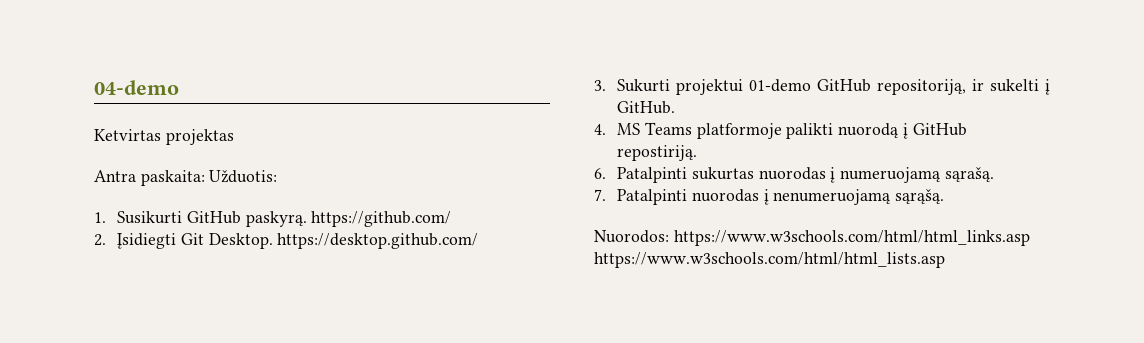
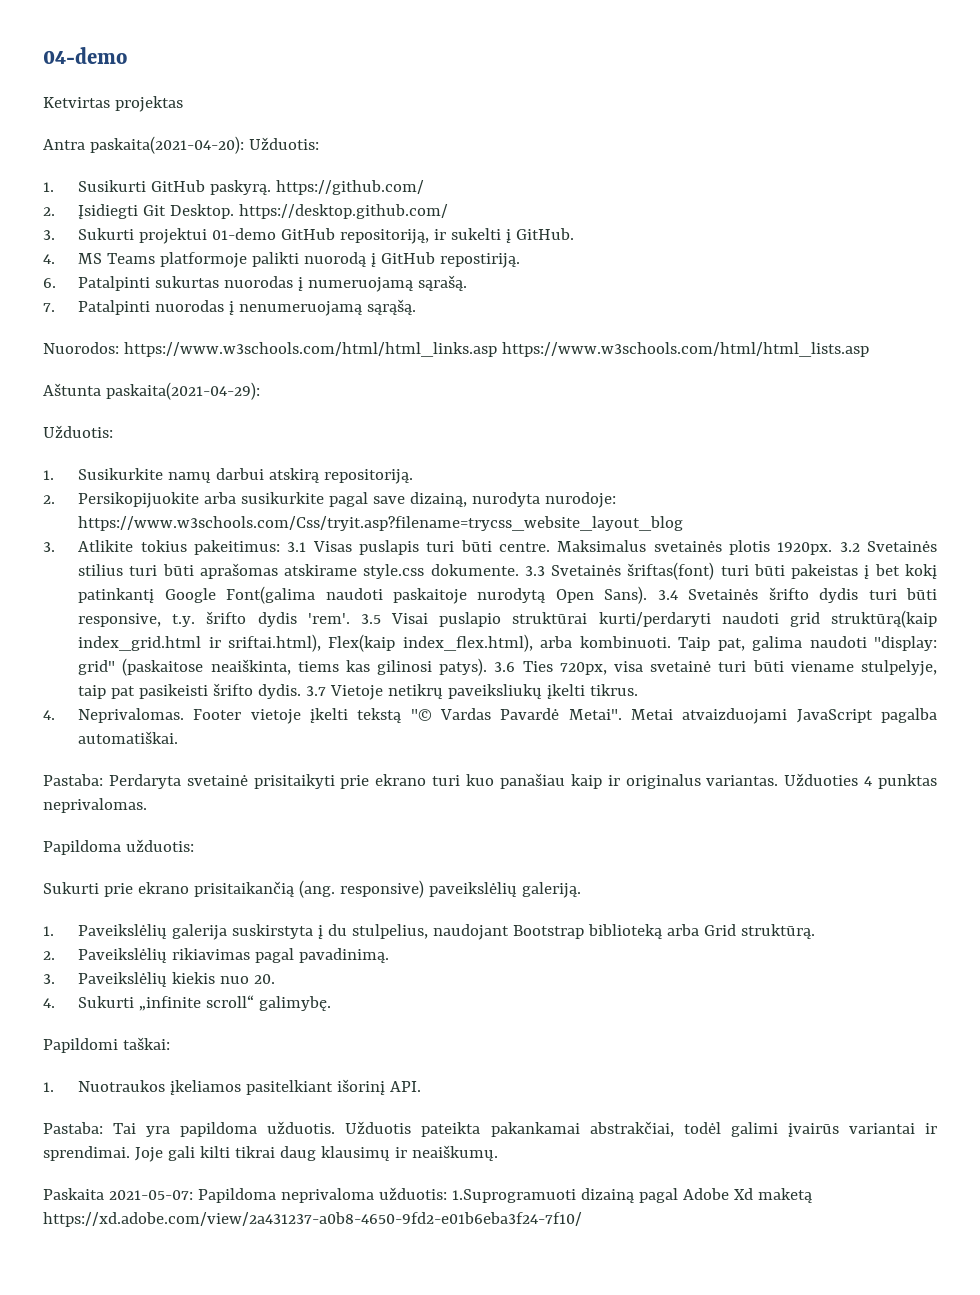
[140,170,205,186] paskaita: -> [89,136,244,154] paskaita(2021-04-20):
(945, 260) none -> [43,382,260,400] [43,425,113,438] [43,468,414,484] [43,492,617,508] [78,516,684,531] [43,540,937,555] [78,562,937,580] [78,586,938,604] [78,610,937,628] [78,634,938,652] [78,658,938,676] [78,683,639,700] [43,708,937,724] [78,731,179,744] [43,773,938,789] [43,798,147,813] [43,839,194,855] [43,880,581,898] [43,924,816,940] [43,948,390,963] [43,972,276,987] [43,995,332,1011] [43,1037,170,1053] [43,1079,422,1095] [43,1121,938,1137] [43,1145,498,1162] [43,1187,812,1203] [43,1212,582,1227] // Aštunta paskaita(2021-04-29): // Užduotis: // 1. Susikurkite namų darbui atskirą repositoriją. // 2. Persikopijuokite arba susikurkite pagal save dizainą, nurodyta nurodoje: https://www.w3schools.com/Css/tryit.asp?filename=trycss_website_layout_blog // 3. Atlikite tokius pakeitimus: 3.1 Visas puslapis turi būti centre. Maksimalus svetainės plotis 1920px. 3.2 Svetainės stilius turi būti aprašomas atskirame style.css dokumente. 3.3 Svetainės šriftas(font) turi būti pakeistas į bet kokį patinkantį Google Font(galima naudoti paskaitoje nurodytą Open Sans). 3.4 Svetainės šrifto dydis turi būti responsive, t.y. šrifto dydis 'rem'. 3.5 Visai puslapio struktūrai kurti/perdaryti naudoti grid struktūrą(kaip index_grid.html ir sriftai.html), Flex(kaip index_flex.html), arba kombinuoti. Taip pat, galima naudoti "display: grid" (paskaitose neaiškinta, tiems kas gilinosi patys). 3.6 Ties 720px, visa svetainė turi būti viename stulpelyje, taip pat pasikeisti šrifto dydis. 3.7 Vietoje netikrų paveiksliukų įkelti tikrus. // 4. Neprivalomas. Footer vietoje įkelti tekstą "© Vardas Pavardė Metai". Metai atvaizduojami JavaScript pagalba automatiškai. // Pastaba: Perdaryta svetainė prisitaikyti prie ekrano turi kuo panašiau kaip ir originalus variantas. Užduoties 4 punktas neprivalomas. // Papildoma užduotis: // Sukurti prie ekrano prisitaikančią (ang. responsive) paveikslėlių galeriją. // 1. Paveikslėlių galerija suskirstyta į du stulpelius, naudojant Bootstrap biblioteką arba Grid struktūrą. // 2. Paveikslėlių rikiavimas pagal pavadinimą. // 3. Paveikslėlių kiekis nuo 20. // 4. Sukurti „infinite scroll“ galimybę. // Papildomi taškai: // 1. Nuotraukos įkeliamos pasitelkiant išorinį API. // Pastaba: Tai yra papildoma užduotis. Užduotis pateikta pakankamai abstrakčiai, todėl galimi įvairūs variantai ir sprendimai. Joje gali kilti tikrai daug klausimų ir neaiškumų. // Paskaita 2021-05-07: Papildoma neprivaloma užduotis: 1.Suprogramuoti dizainą pagal Adobe Xd maketą https://xd.adobe.com/view/2a431237-a0b8-4650-9fd2-e01b6eba3f24-7f10/

